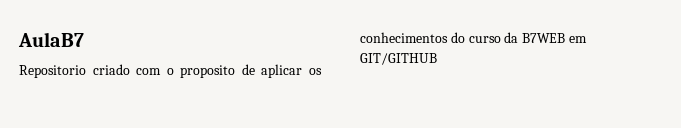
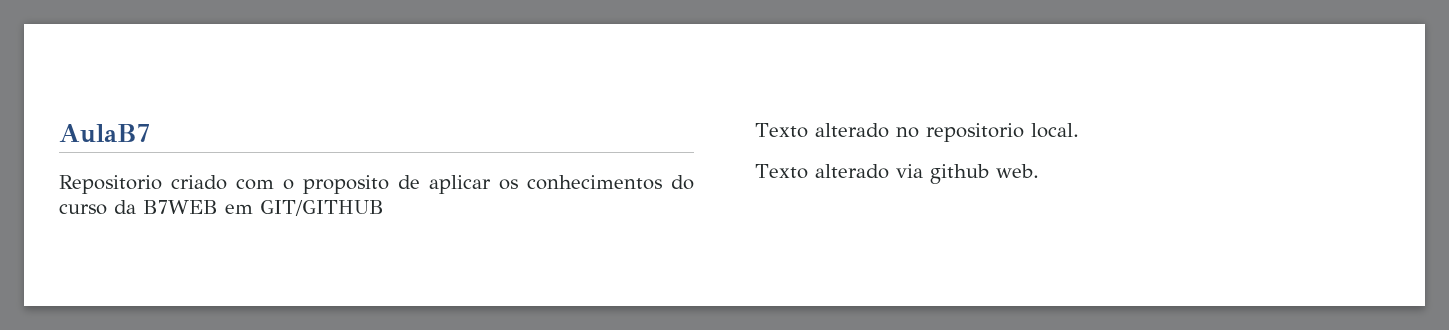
(437, 59) none -> [755,123,1079,142] [755,164,1039,184] // Texto alterado no repositorio local. // Texto alterado via github web.

